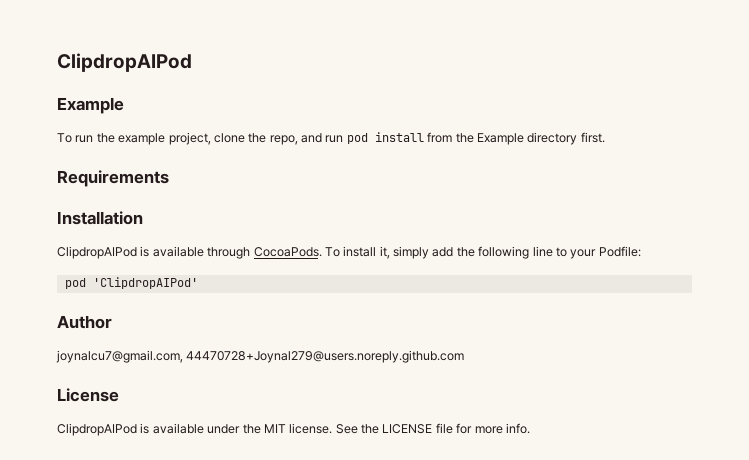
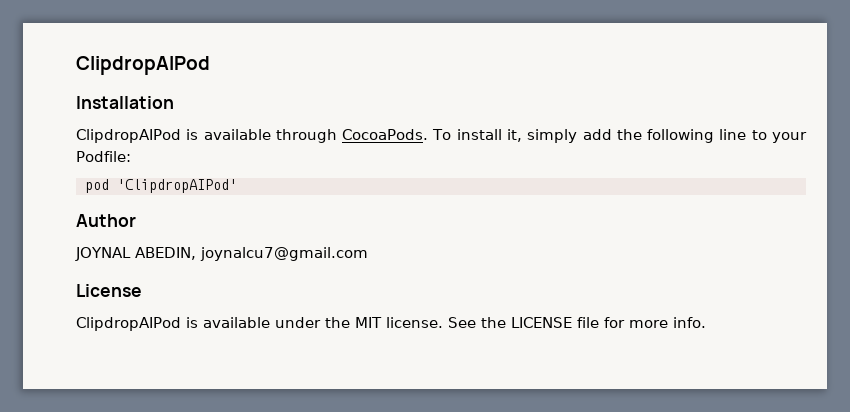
[57,53,192,72] [57,97,124,114] [57,132,605,145] [57,170,169,187] ClipdropAIPod // Example // To run the example project, clone the repo, and run pod install from the Example directory first. // Requirements -> [76,56,210,75] ClipdropAIPod
[56,350,465,363] joynalcu7@gmail.com, 44470728+Joynal279@users.noreply.github.com -> [75,247,368,261] JOYNAL ABEDIN, joynalcu7@gmail.com

